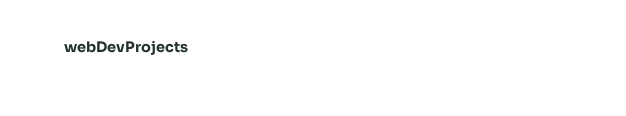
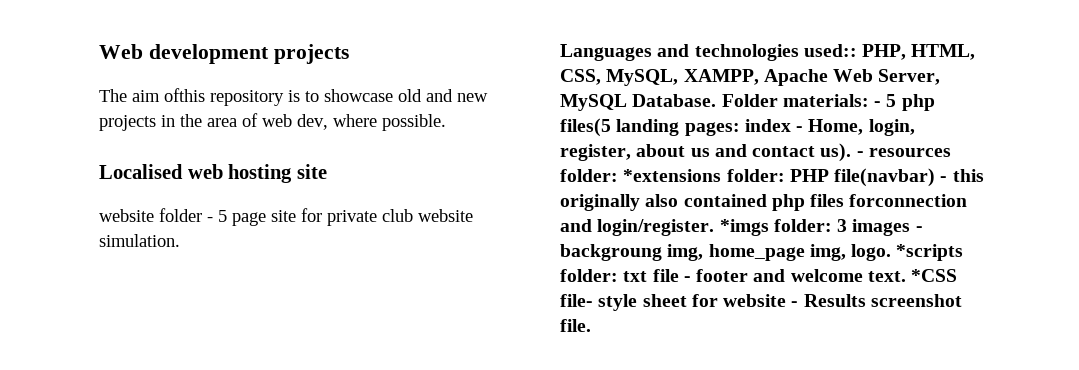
[64,40,188,55] webDevProjects -> [99,44,349,64] [99,88,488,106] [99,113,446,131] [99,164,327,183] [99,208,473,226] [99,234,180,247] [560,44,976,61] [560,69,941,86] [560,94,935,111] [560,118,915,137] [560,143,951,162] [560,168,984,187] [560,194,968,211] [560,219,923,236] [560,244,964,261] [560,269,958,282] [560,294,962,311] [560,319,591,332] Web development projects // The aim ofthis repository is to showcase old and new projects in the area of web dev, where possible. // Localised web hosting site // website folder - 5 page site for private club website simulation. // Languages and technologies used:: PHP, HTML, CSS, MySQL, XAMPP, Apache Web Server, MySQL Database. Folder materials: - 5 php files(5 landing pages: index - Home, login, register, about us and contact us). - resources folder: *extensions folder: PHP file(navbar) - this originally also contained php files forconnection and login/register. *imgs folder: 3 images - backgroung img, home_page img, logo. *scripts folder: txt file - footer and welcome text. *CSS file- style sheet for website - Results screenshot file.

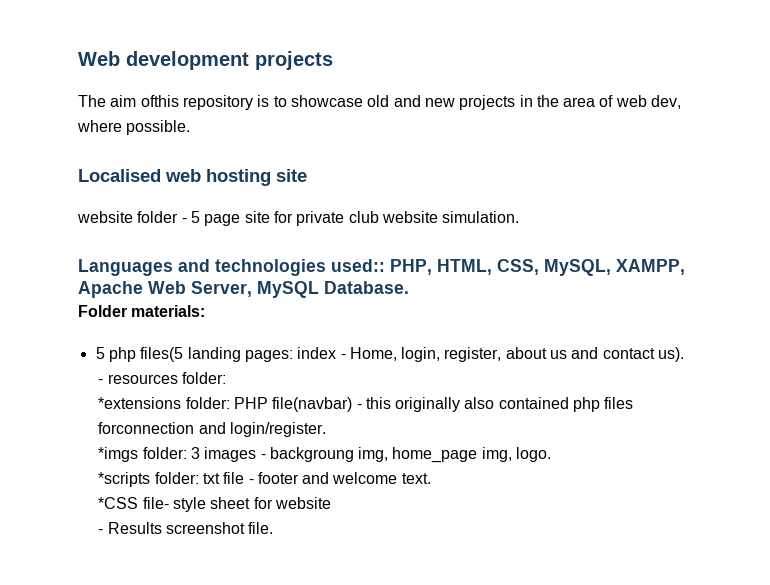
(717, 100) none -> (409, 287) //
[874,101,882,107] - -> (206, 311) //
(852, 152) none -> (685, 354) //
(618, 175) none -> (226, 378) //
(715, 227) none -> (326, 429) //
(892, 252) none -> (552, 454) //
(906, 276) none -> (431, 478) //
(787, 300) none -> (331, 503) //

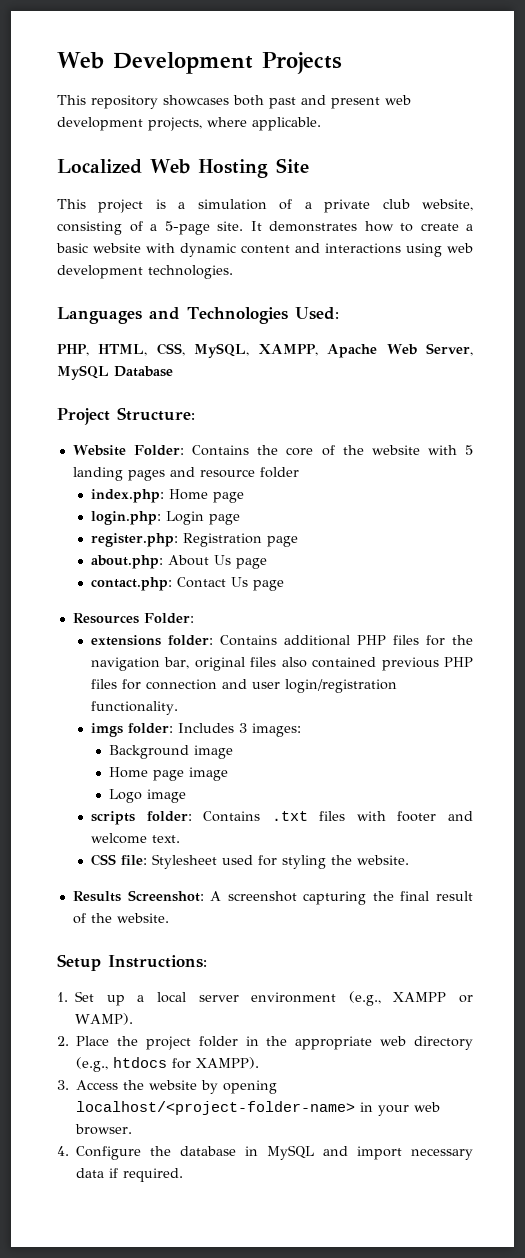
[78,51,333,70] [78,95,682,110] [77,120,191,135] [78,169,307,186] [77,211,520,226] Web development projects // The aim ofthis repository is to showcase old and new projects in the area of web dev, where possible. // Localised web hosting site // website folder - 5 page site for private club website simulation. -> [57,52,342,74] [57,95,411,109] [57,117,321,131] [57,158,309,178] [57,199,474,213] [57,221,473,235] [56,243,473,257] [57,265,233,279] Web Development Projects // This repository showcases both past and present web development projects, where applicable. // Localized Web Hosting Site // This project is a simulation of a private club website, consisting of a 5-page site. It demonstrates how to create a basic website with dynamic content and interactions using web development technologies.
[215,259,385,276] technologies used:: -> [187,307,339,324] Technologies Used: //
[324,281,409,294] [78,305,206,317] [95,347,685,362] [98,372,226,384] [98,397,634,412] [98,422,326,437] [98,447,552,463] [98,472,431,487] [98,497,331,512] [98,522,274,534] Database. // Folder materials: // 5 php files(5 landing pages: index - Home, login, register, about us and contact us). // - resources folder: // *extensions folder: PHP file(navbar) - this originally also contained php files forconnection and login/register. // *imgs folder: 3 images - backgroung img, home_page img, logo. // *scripts folder: txt file - footer and welcome text. // *CSS file- style sheet for website // - Results screenshot file. -> [114,366,173,377] [57,407,195,425] [72,445,473,456] [72,467,299,481] [90,489,244,503] [90,511,240,525] [90,533,298,547] [90,555,267,569] [90,577,284,591] [72,613,194,624] [90,635,473,646] [90,657,474,671] [90,679,397,693] [90,701,178,715] [90,723,301,737] [109,745,234,759] [109,767,229,781] [109,789,187,803] [90,811,473,825] [90,833,180,844] [90,854,409,869] [72,890,473,905] [72,913,169,924] [57,954,207,971] [57,991,473,1006] [75,1013,134,1025] [57,1036,473,1050] [76,1057,260,1072] [57,1080,278,1094] [76,1101,441,1116] [75,1124,133,1135] [57,1145,474,1160] [76,1168,184,1182] Database // Project Structure: // Website Folder: Contains the core of the website with 5 landing pages and resource folder // index.php: Home page // login.php: Login page // register.php: Registration page // about.php: About Us page // contact.php: Contact Us page // Resources Folder: // extensions folder: Contains additional PHP files for the navigation bar, original files also contained previous PHP files for connection and user login/registration functionality. // imgs folder: Includes 3 images: // Background image // Home page image // Logo image // scripts folder: Contains .txt files with footer and welcome text. // CSS file: Stylesheet used for styling the website. // Results Screenshot: A screenshot capturing the final result of the website. // Setup Instructions: // 1. Set up a local server environment (e.g., XAMPP or WAMP). // 2. Place the project folder in the appropriate web directory (e.g., htdocs for XAMPP). // 3. Access the website by opening localhost/<project-folder-name> in your web browser. // 4. Configure the database in MySQL and import necessary data if required.

